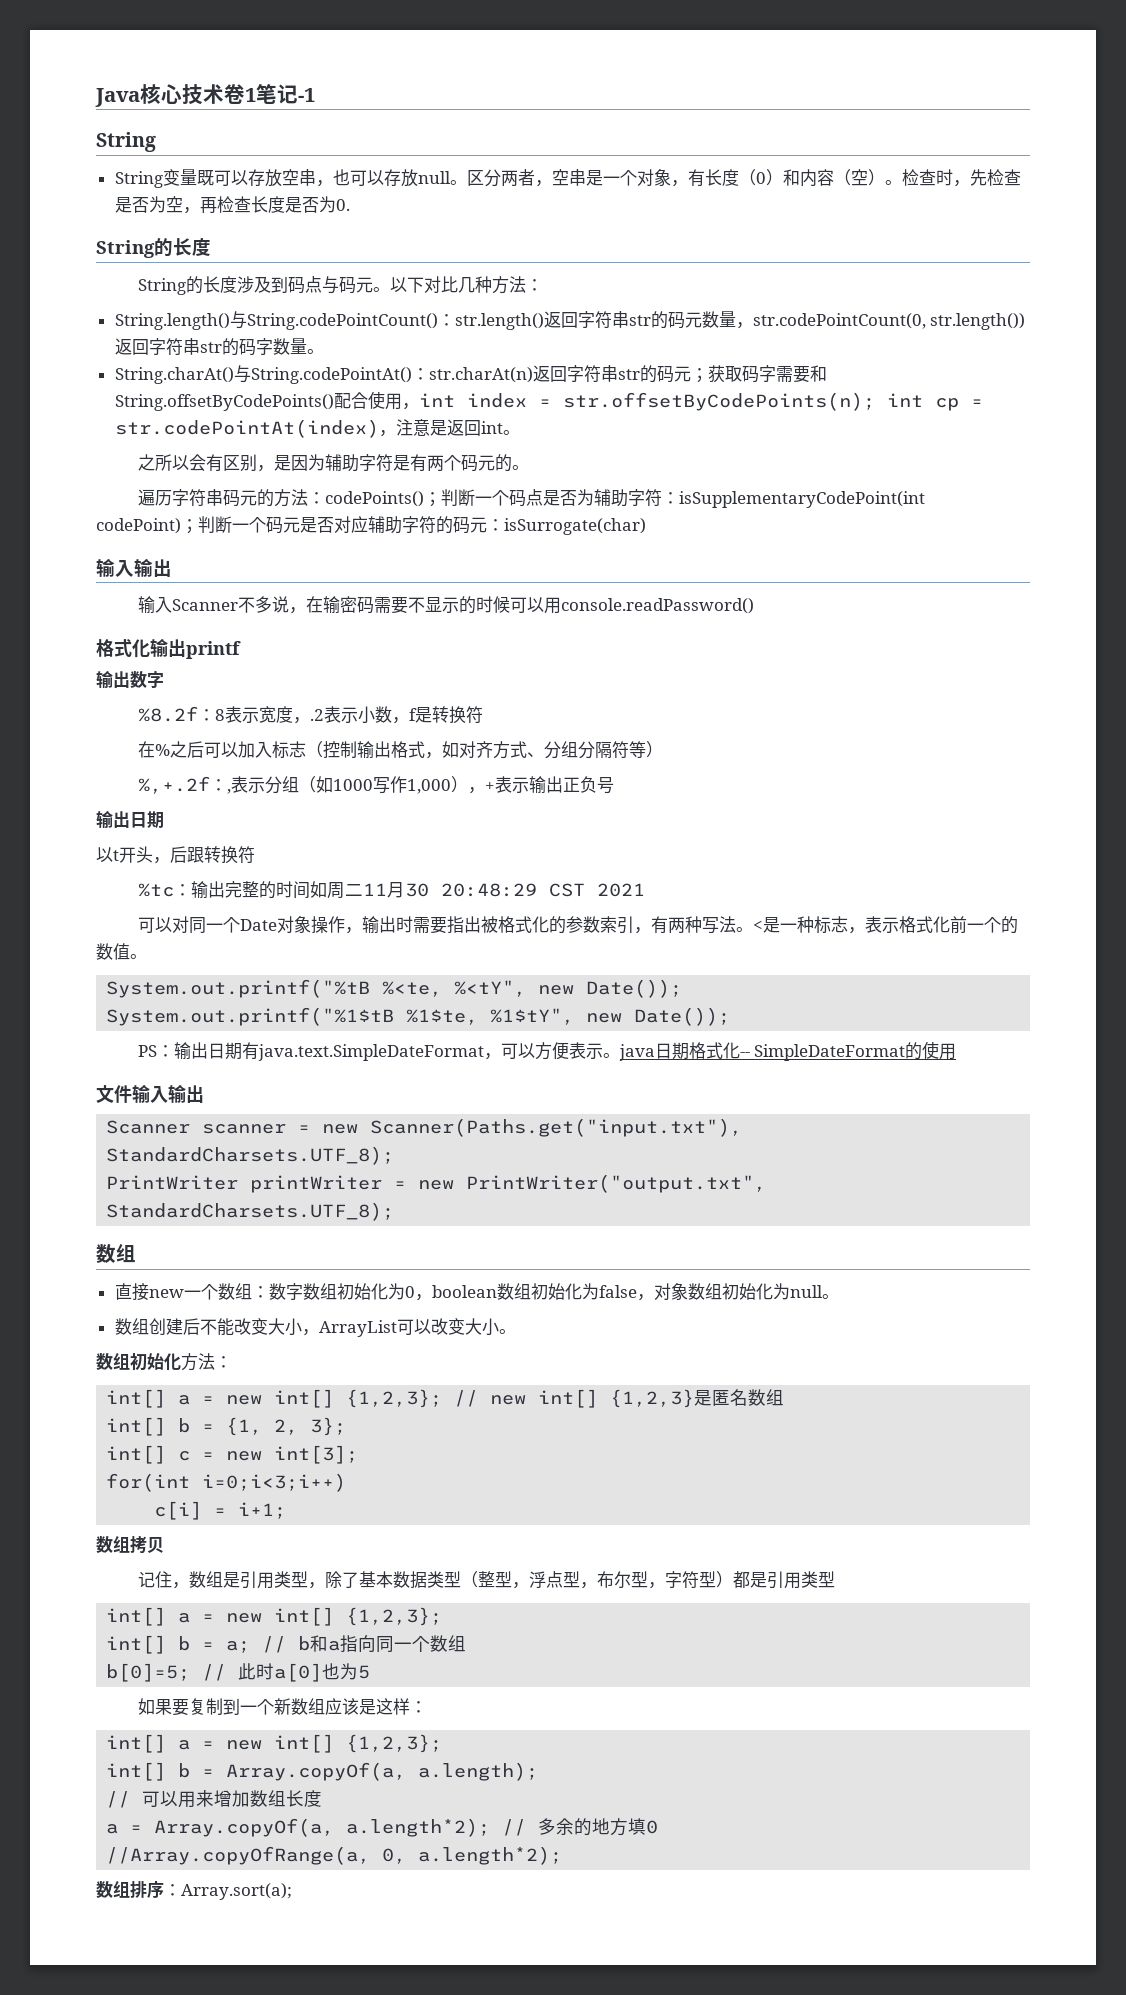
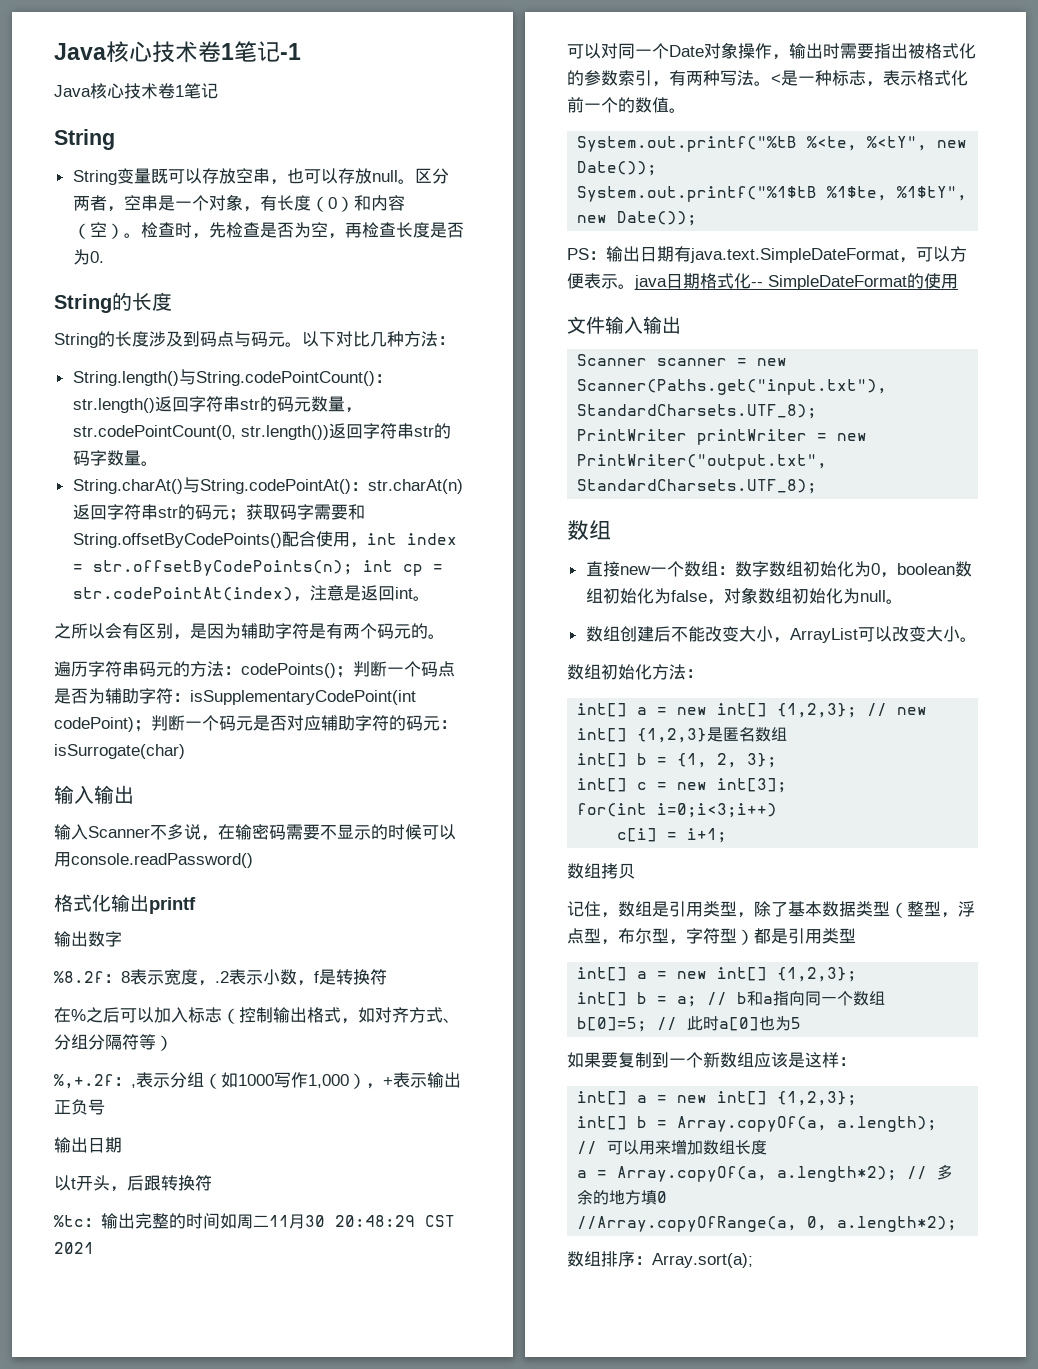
(315, 95) none -> [54,83,218,99] // Java核心技术卷1笔记

